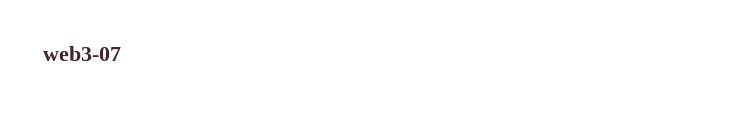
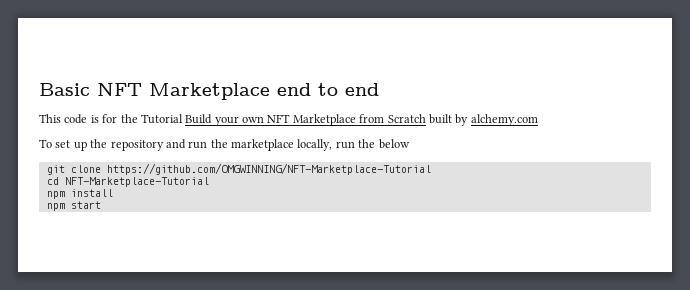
[43,46,121,61] web3-07 -> [39,83,379,100] [39,114,538,126] [39,139,410,151] [46,163,431,175] [46,177,209,187] [46,189,113,199] [46,201,101,211] Basic NFT Marketplace end to end // This code is for the Tutorial Build your own NFT Marketplace from Scratch built by alchemy.com // To set up the repository and run the marketplace locally, run the below // git clone https://github.com/OMGWINNING/NFT-Marketplace-Tutorial // cd NFT-Marketplace-Tutorial // npm install // npm start

